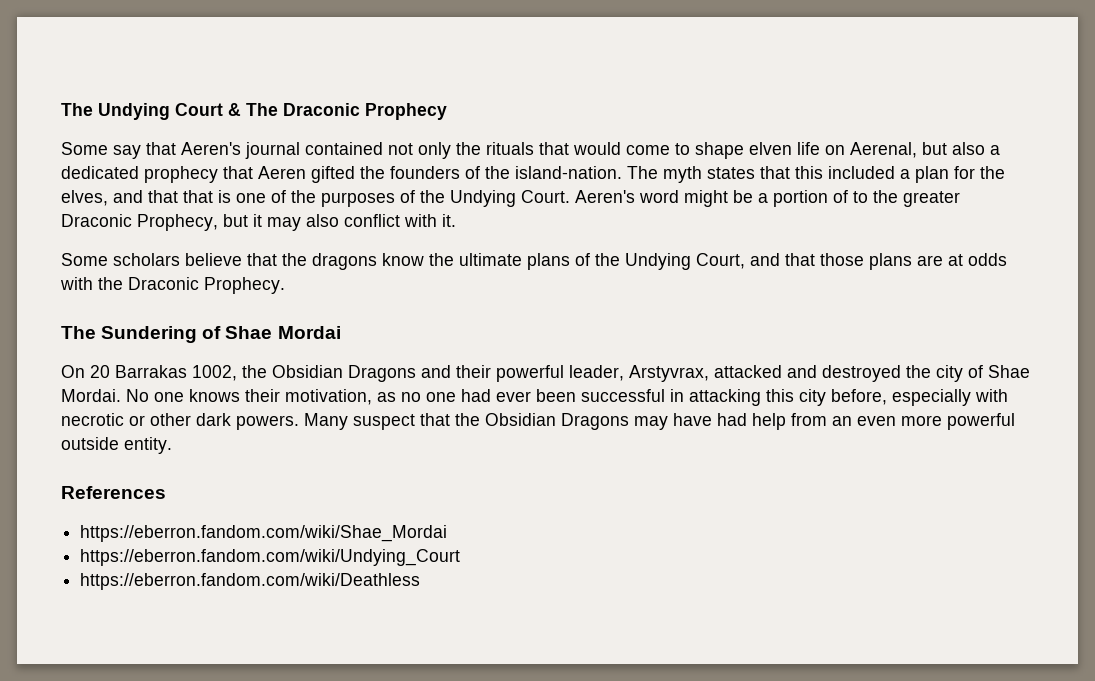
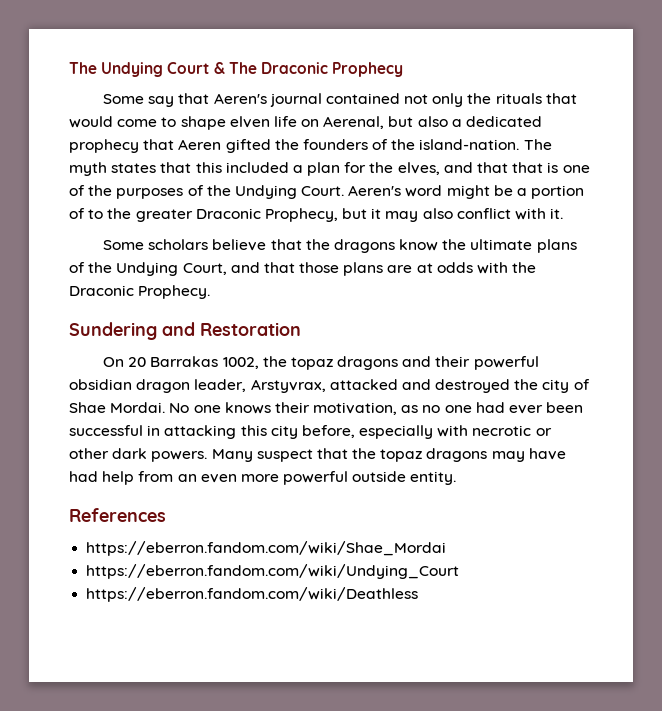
[61,326,341,343] The Sundering of Shae Mordai -> [69,322,301,340] Sundering and Restoration
[272,365,416,382] Obsidian Dragons -> [290,356,399,370] topaz dragons
(564, 373) none -> [69,379,191,393] obsidian dragon
[485,413,629,430] Obsidian Dragons -> [380,448,488,462] topaz dragons

